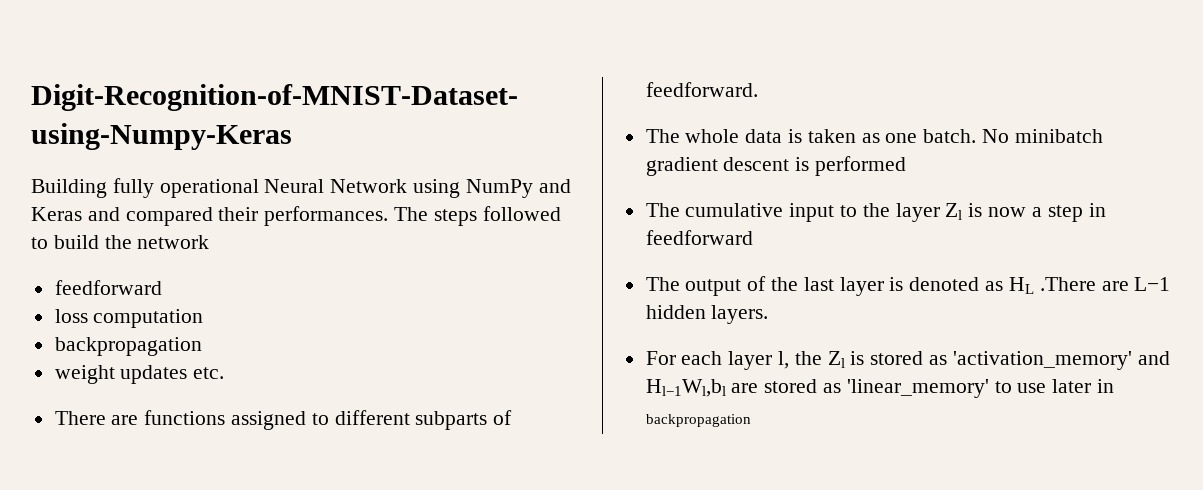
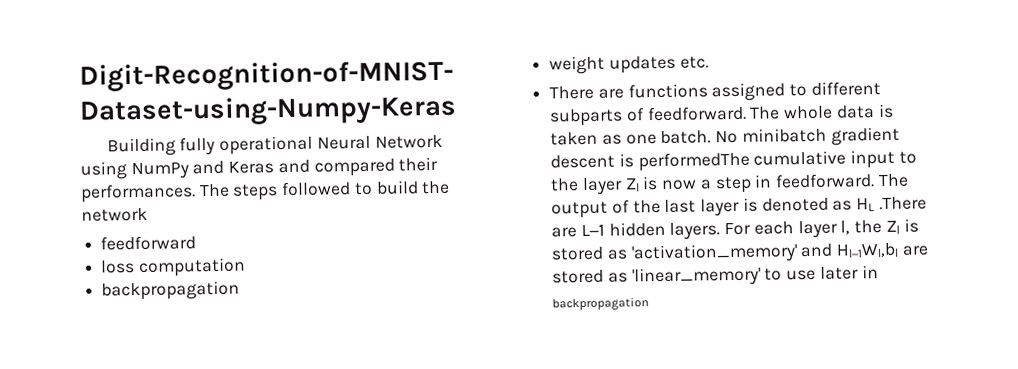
(758, 89) // -> (747, 113) none
[815,156,907,176] [645,203,680,217] performed // The -> [637,151,750,172] performedThe
[645,230,753,245] feedforward // -> [775,173,876,189] feedforward.
(769, 314) // -> (721, 231) none

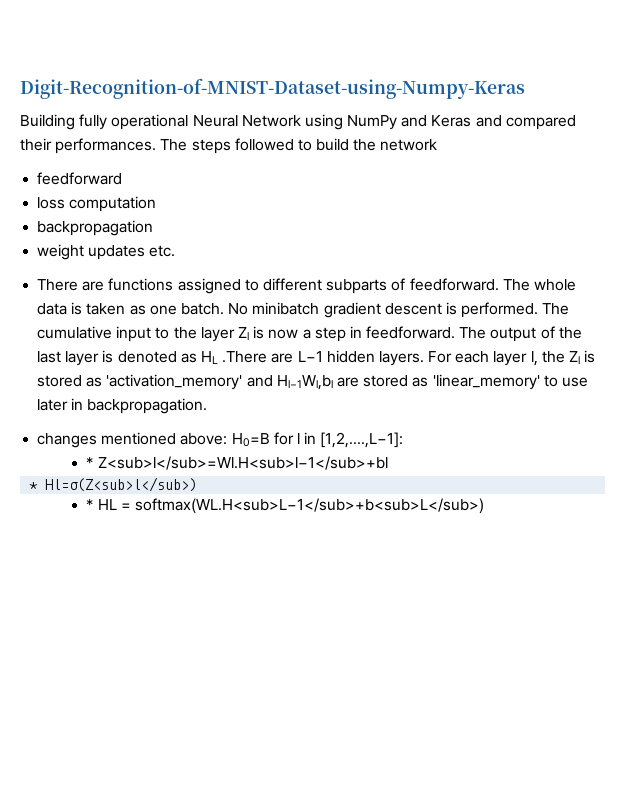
[637,151,750,172] performedThe -> [461,302,570,318] performed. The
[552,297,650,311] backpropagation -> [87,398,208,414] [37,432,404,448] [86,456,388,470] [29,477,198,492] [86,498,484,514] backpropagation. // changes mentioned above: H0=B for l in [1,2,....,L−1]: // * Z<sub>l</sub>=Wl.H<sub>l−1</sub>+bl // * Hl=σ(Z<sub>l</sub>) // * HL = softmax(WL.H<sub>L−1</sub>+b<sub>L</sub>)

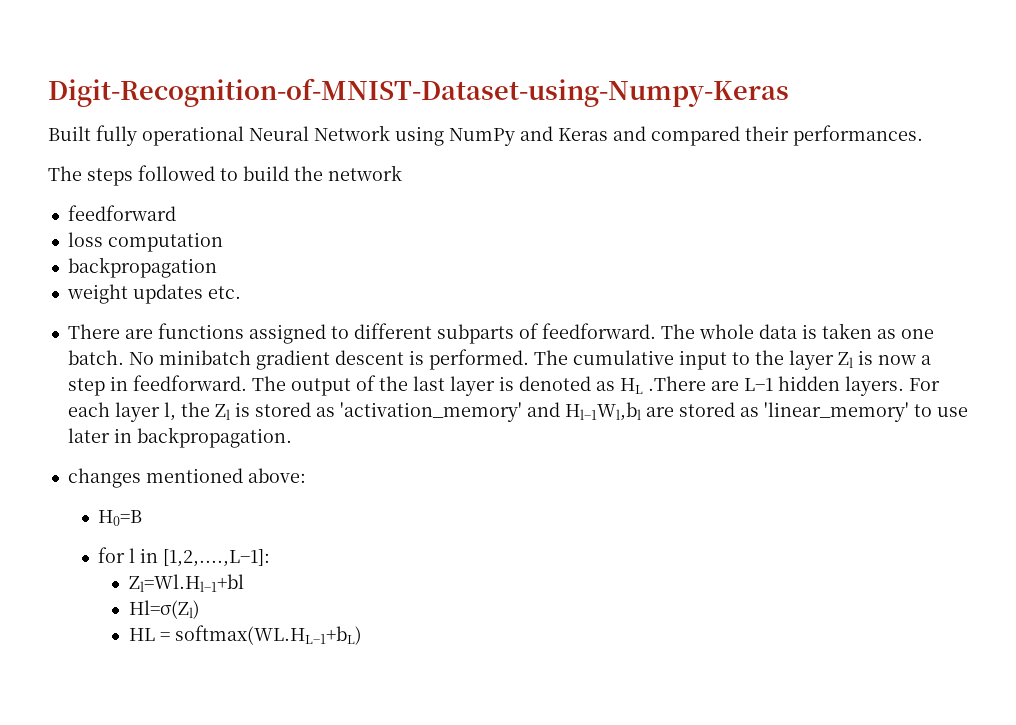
[20,114,75,130] Building -> [48,126,91,141] Built
(157, 146) none -> (923, 135) //
(228, 439) none -> (306, 475) //
(270, 440) none -> (143, 518) //
[86,456,388,470] [29,477,198,492] [86,499,94,510] * Z<sub>l</sub>=Wl.H<sub>l−1</sub>+bl // * Hl=σ(Z<sub>l</sub>) // * -> [128,574,244,592] [128,600,200,619] Zl=Wl.Hl−1+bl // Hl=σ(Zl) //
[134,498,484,514] softmax(WL.H<sub>L−1</sub>+b<sub>L</sub>) -> [174,625,362,645] softmax(WL.HL−1+bL)

